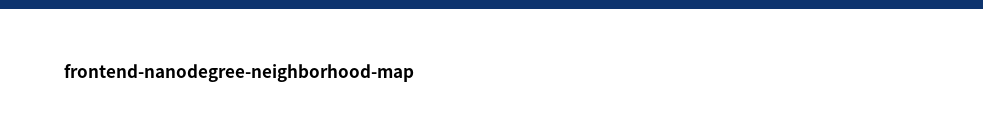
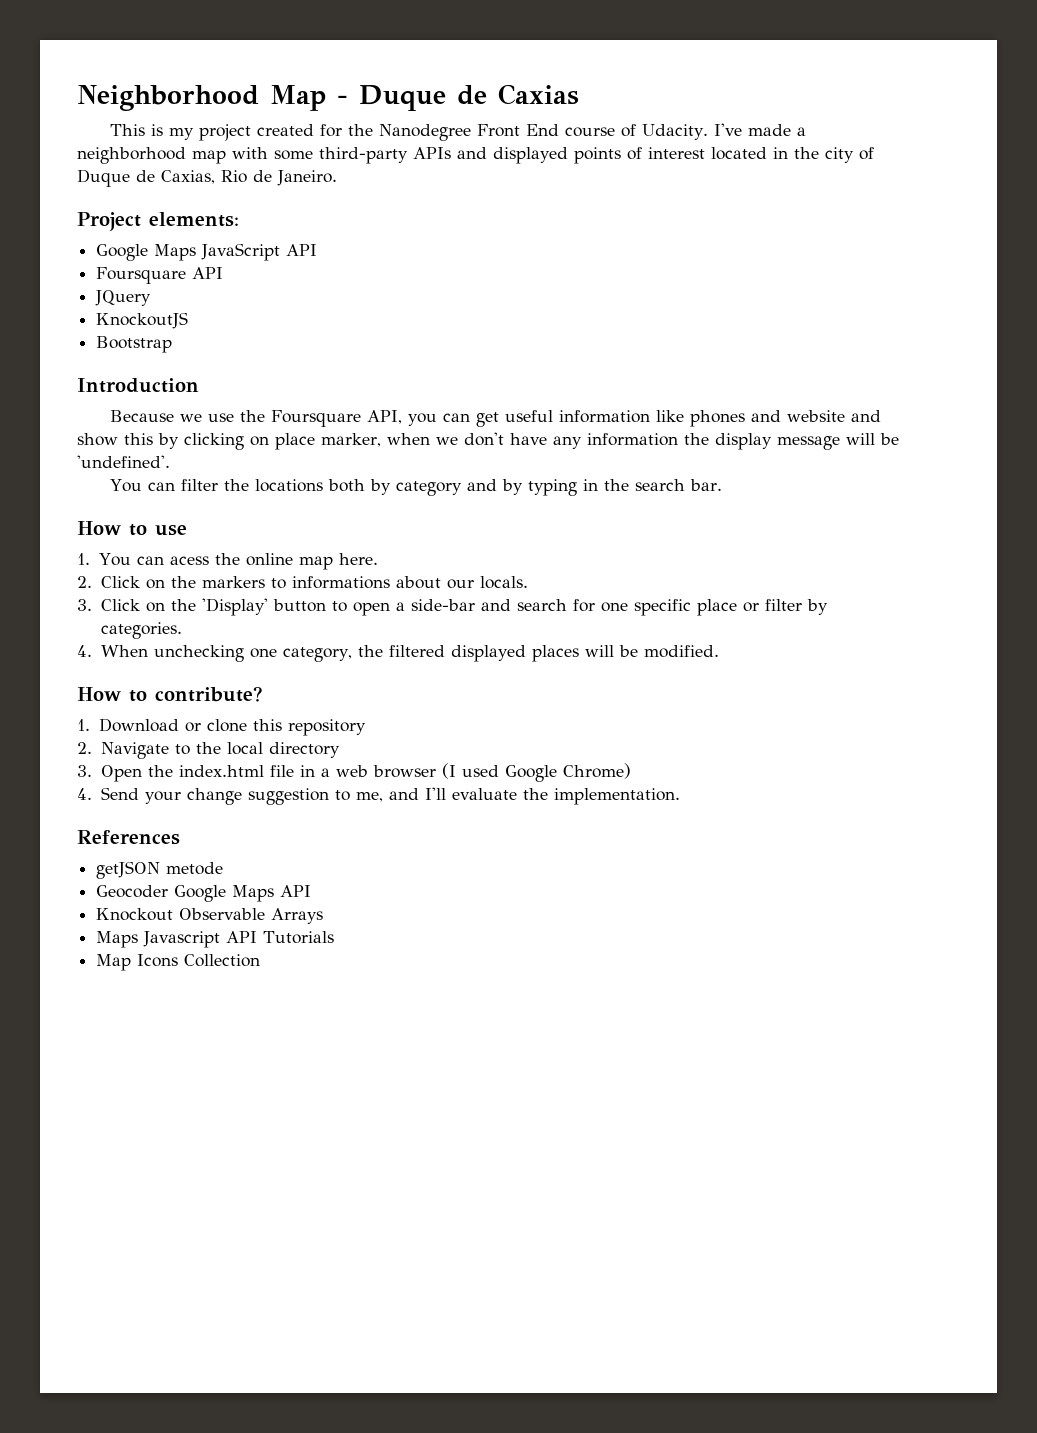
[64,64,414,82] frontend-nanodegree-neighborhood-map -> [77,84,579,111] [109,123,806,141] [77,147,874,164] [77,169,337,187] [77,212,239,231] [96,243,318,261] [96,267,224,284] [95,290,152,306] [96,312,189,329] [96,336,173,353] [77,378,199,393] [109,410,881,427] [77,432,899,450] [77,455,170,468] [109,479,722,496] [77,521,187,536] [77,553,378,570] [77,576,528,589] [77,598,828,616] [100,622,182,639] [77,645,719,662] [77,686,263,702] [77,718,366,736] [77,742,340,759] [77,763,631,782] [77,787,680,805] [77,830,180,845] [96,861,224,879] [96,885,312,902] [96,908,324,924] [96,931,335,948] [96,954,261,971] Neighborhood Map - Duque de Caxias // This is my project created for the Nanodegree Front End course of Udacity. I've made a neighborhood map with some third-party APIs and displayed points of interest located in the city of Duque de Caxias, Rio de Janeiro. // Project elements: // Google Maps JavaScript API // Foursquare API // JQuery // KnockoutJS // Bootstrap // Introduction // Because we use the Foursquare API, you can get useful information like phones and website and show this by clicking on place marker, when we don't have any information the display message will be 'undefined'. // You can filter the locations both by category and by typing in the search bar. // How to use // 1. You can acess the online map here. // 2. Click on the markers to informations about our locals. // 3. Click on the 'Display' button to open a side-bar and search for one specific place or filter by categories. // 4. When unchecking one category, the filtered displayed places will be modified. // How to contribute? // 1. Download or clone this repository // 2. Navigate to the local directory // 3. Open the index.html file in a web browser (I used Google Chrome) // 4. Send your change suggestion to me, and I'll evaluate the implementation. // References // getJSON metode // Geocoder Google Maps API // Knockout Observable Arrays // Maps Javascript API Tutorials // Map Icons Collection

